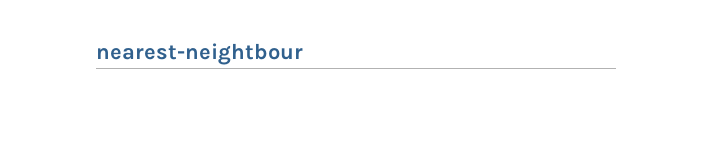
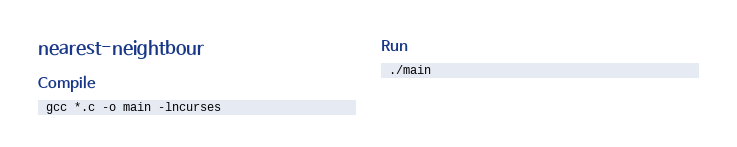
(303, 54) none -> [38,75,96,92] [46,102,222,114] [381,40,408,52] [389,65,432,74] // Compile // gcc *.c -o main -lncurses // Run // ./main

